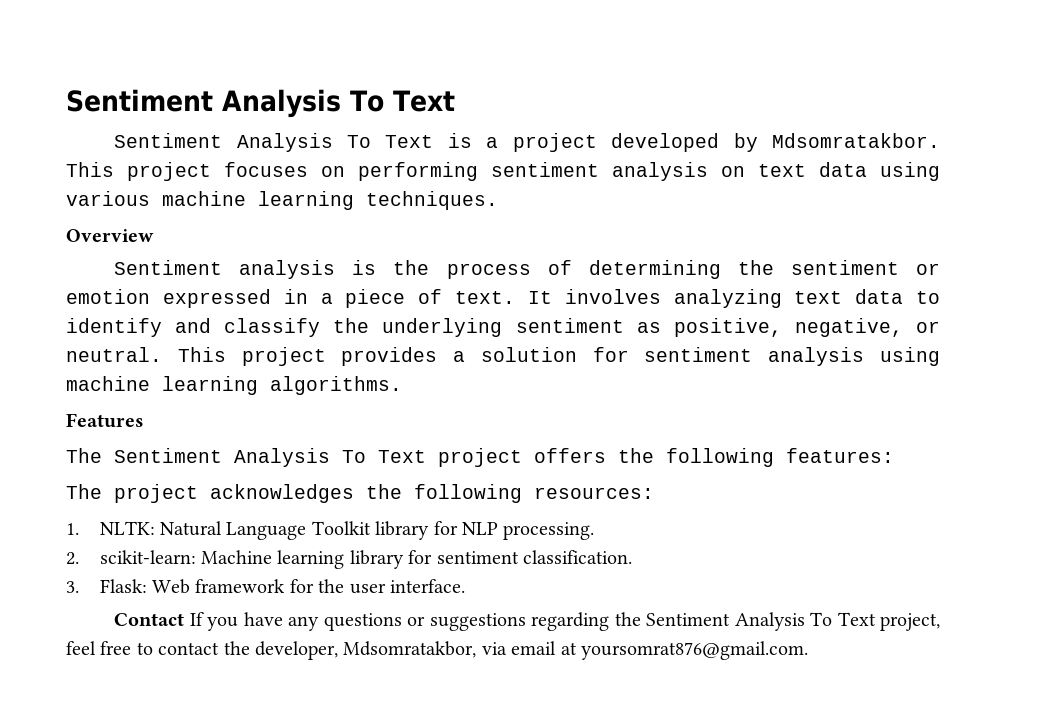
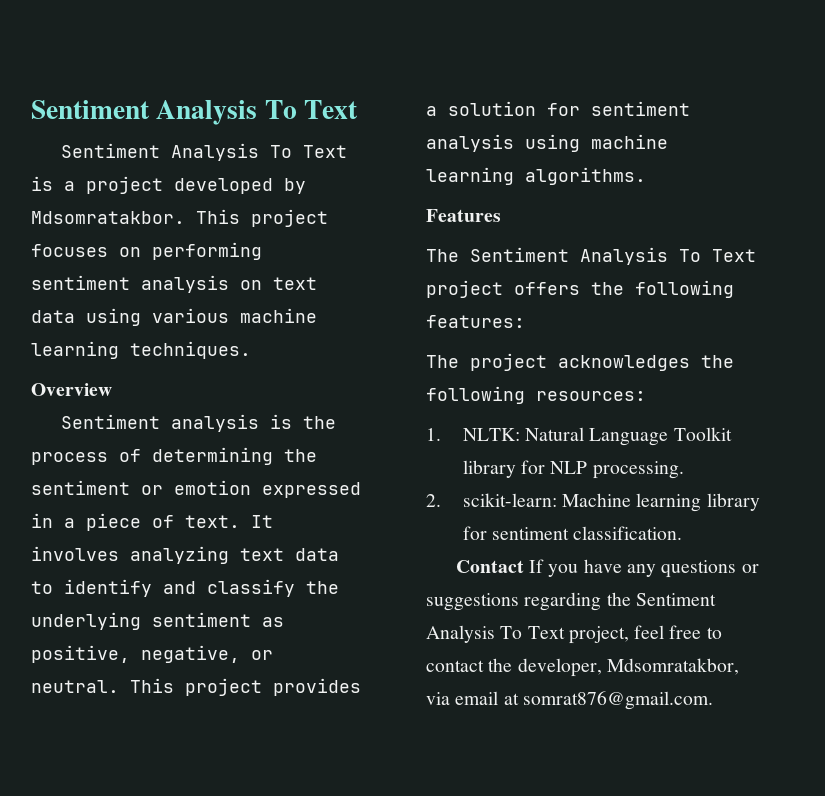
[66,579,465,594] // 3. Flask: Web framework for the user interface. -> (683, 533) none
[580,641,808,660] yoursomrat876@gmail.com. -> [522,691,713,710] somrat876@gmail.com.

